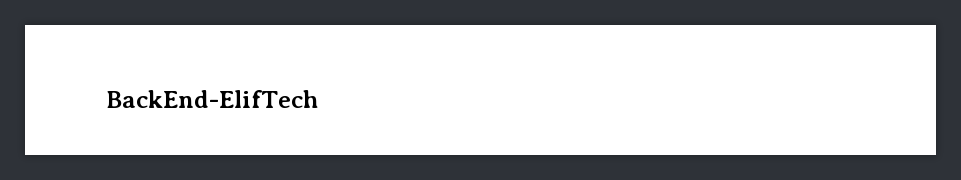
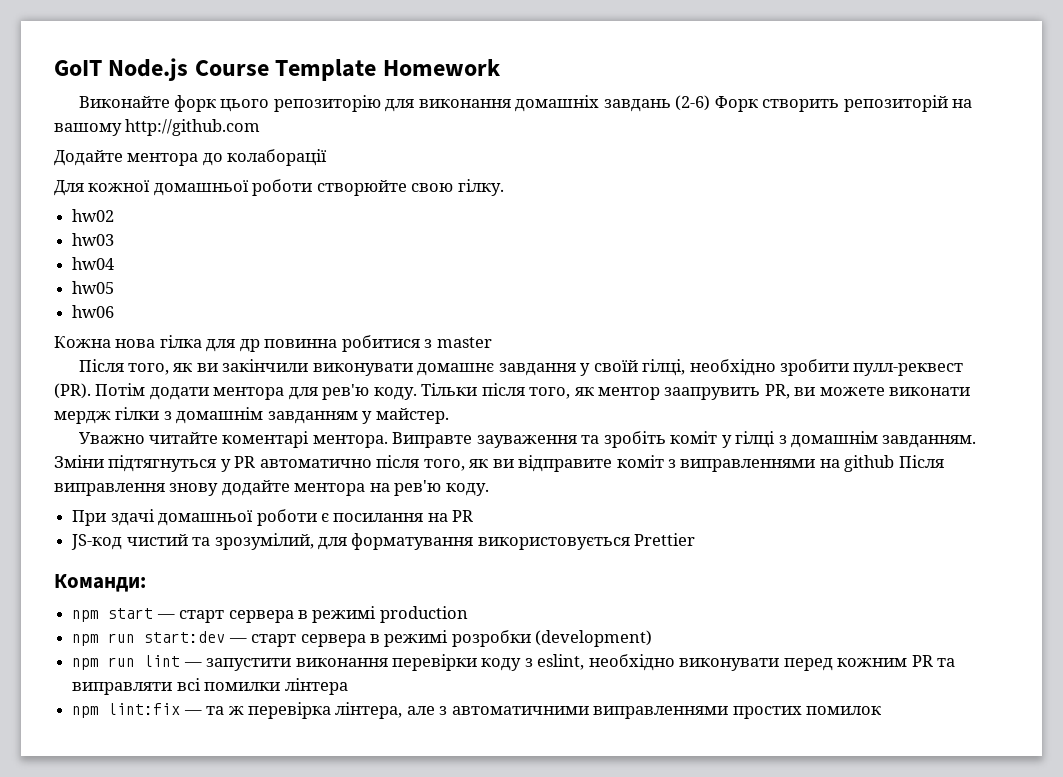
[106,90,318,108] BackEnd-ElifTech -> [54,58,500,81] [78,95,973,112] [54,119,261,136] [54,149,328,166] [54,179,504,196] [72,209,115,222] [72,233,115,246] [72,257,115,270] [72,281,115,294] [72,305,115,318] [54,335,492,352] [78,359,964,376] [54,383,971,400] [54,407,449,424] [78,431,977,448] [54,455,944,472] [54,480,489,496] [72,509,474,526] [71,533,696,550] [54,574,146,592] [72,606,468,623] [72,630,653,647] [72,654,956,671] [72,678,348,695] [72,702,882,719] GoIT Node.js Course Template Homework // Виконайте форк цього репозиторію для виконання домашніх завдань (2-6) Форк створить репозиторій на вашому http://github.com // Додайте ментора до колаборації // Для кожної домашньої роботи створюйте свою гілку. // hw02 // hw03 // hw04 // hw05 // hw06 // Кожна нова гілка для др повинна робитися з master // Після того, як ви закінчили виконувати домашнє завдання у своїй гілці, необхідно зробити пулл-реквест (PR). Потім додати ментора для рев'ю коду. Тільки після того, як ментор заапрувить PR, ви можете виконати мердж гілки з домашнім завданням у майстер. // Уважно читайте коментарі ментора. Виправте зауваження та зробіть коміт у гілці з домашнім завданням. Зміни підтягнуться у PR автоматично після того, як ви відправите коміт з виправленнями на github Після виправлення знову додайте ментора на рев'ю коду. // При здачі домашньої роботи є посилання на PR // JS-код чистий та зрозумілий, для форматування використовується Prettier // Команди: // npm start — старт сервера в режимі production // npm run start:dev — старт сервера в режимі розробки (development) // npm run lint — запустити виконання перевірки коду з eslint, необхідно виконувати перед кожним PR та виправляти всі помилки лінтера // npm lint:fix — та ж перевірка лінтера, але з автоматичними виправленнями простих помилок

